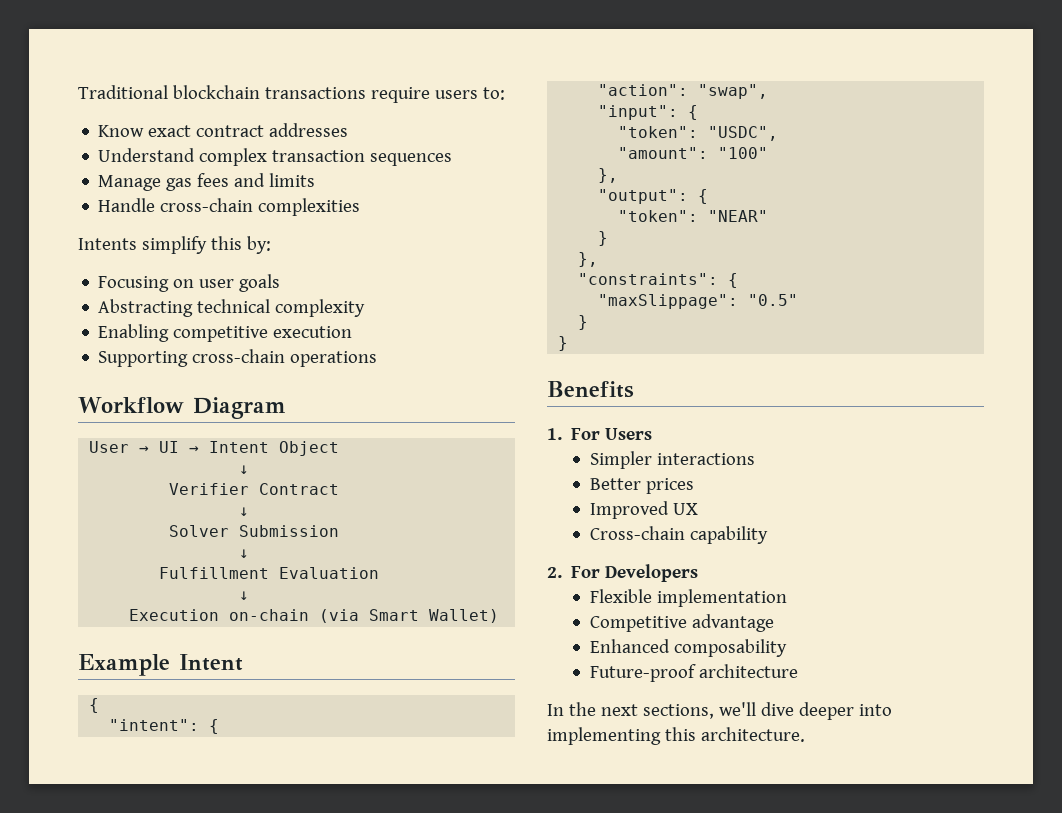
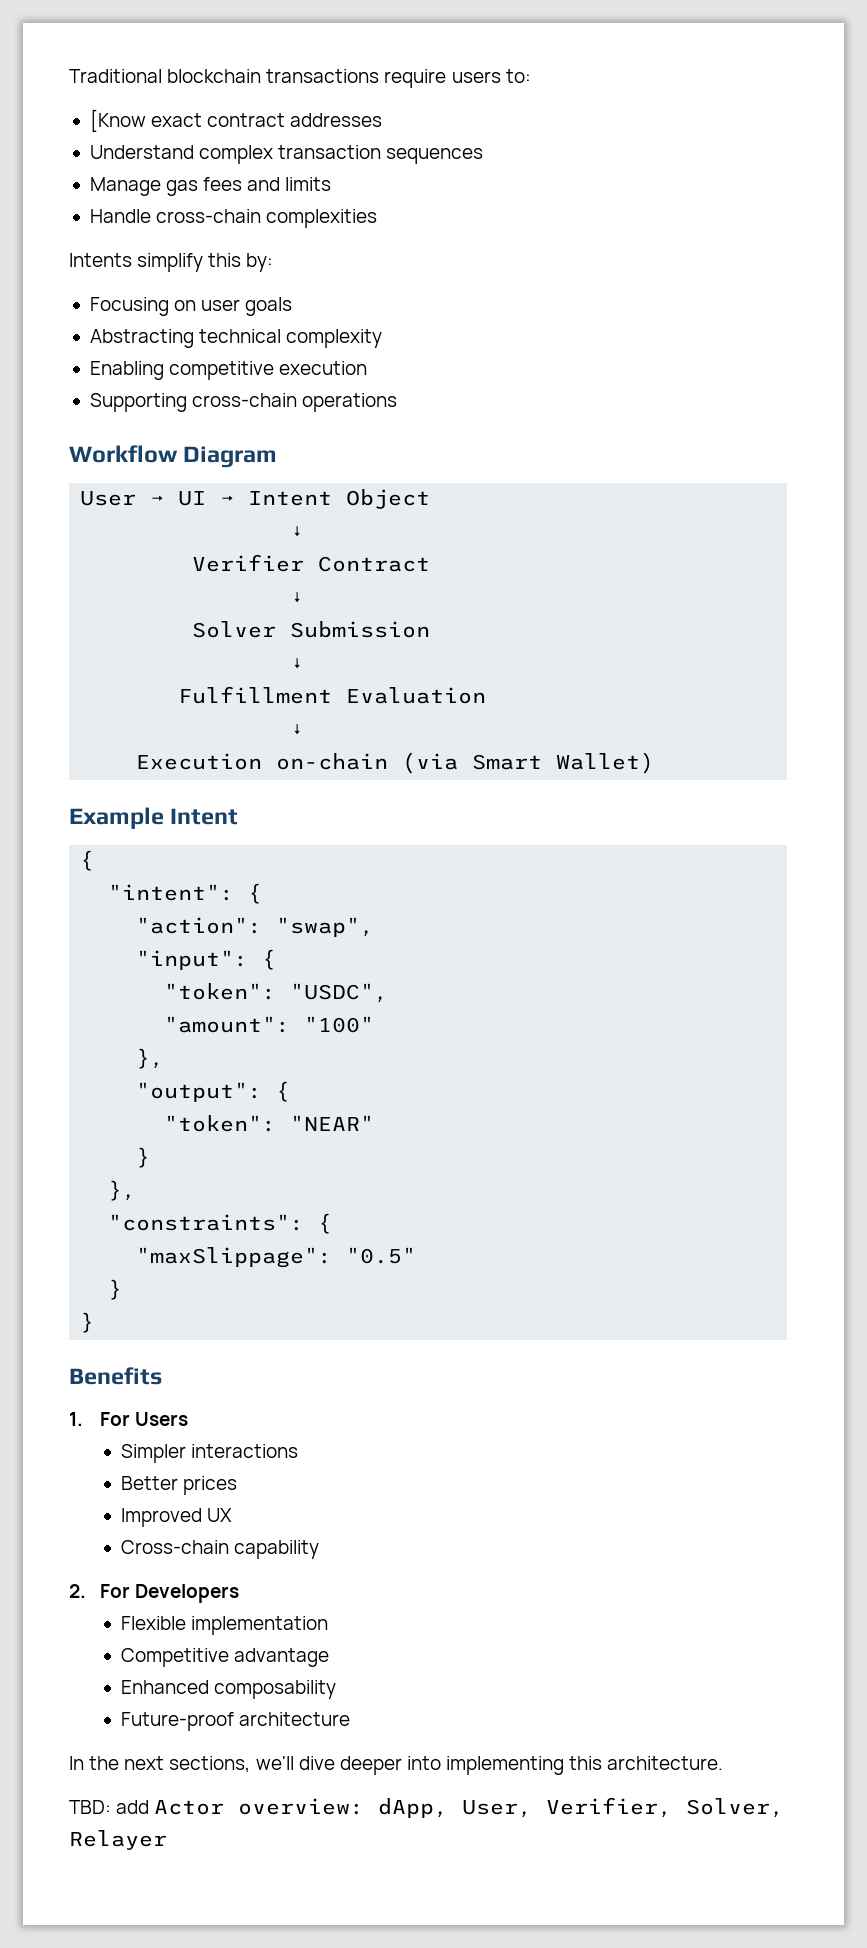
[98,125,145,137] Know -> [89,109,146,132] [Know
(805, 734) none -> [69,1797,785,1818] [69,1830,167,1850] // TBD: add Actor overview: dApp, User, Verifier, Solver, Relayer

